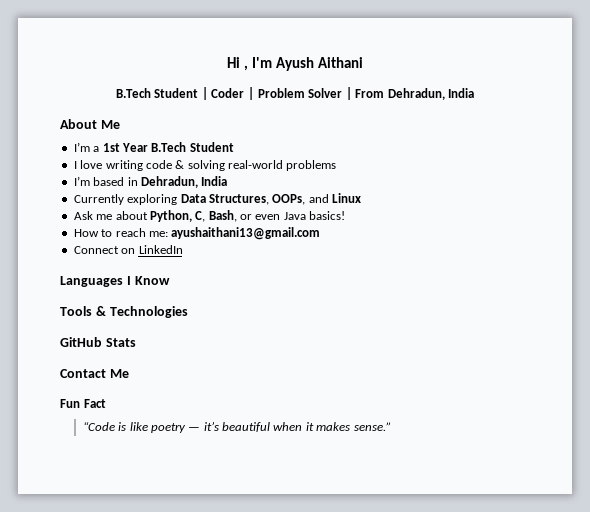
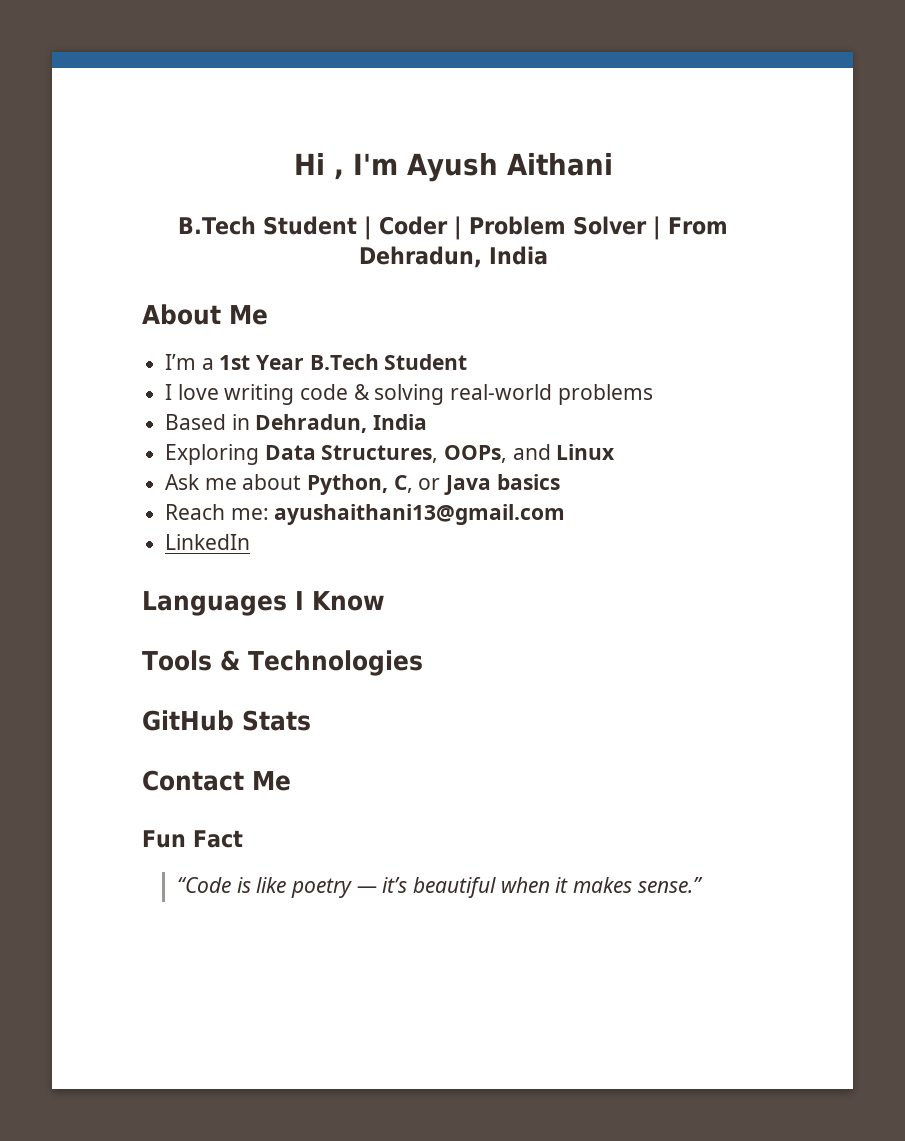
[73,176,125,186] I’m based -> [165,414,227,430] Based
[73,194,178,205] Currently exploring -> [165,444,260,465] Exploring
[208,210,346,222] [73,228,146,237] Bash, or even Java basics! // How to reach -> [418,474,560,495] [165,504,226,520] or Java basics // Reach
[73,246,136,254] Connect on -> (566, 514) none

